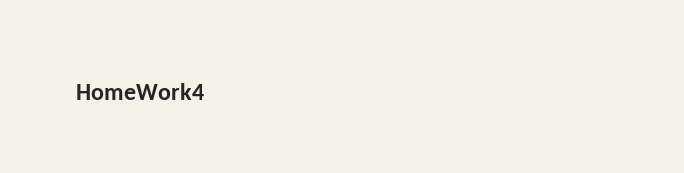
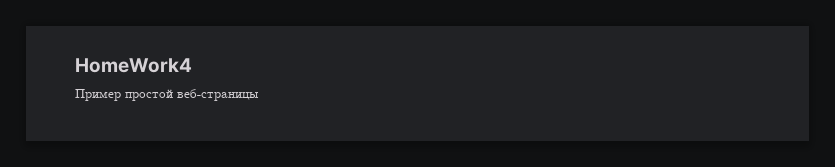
(204, 91) none -> [75,89,259,101] // Пример простой веб-страницы

